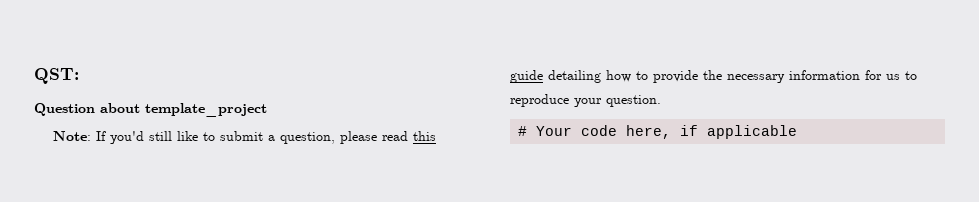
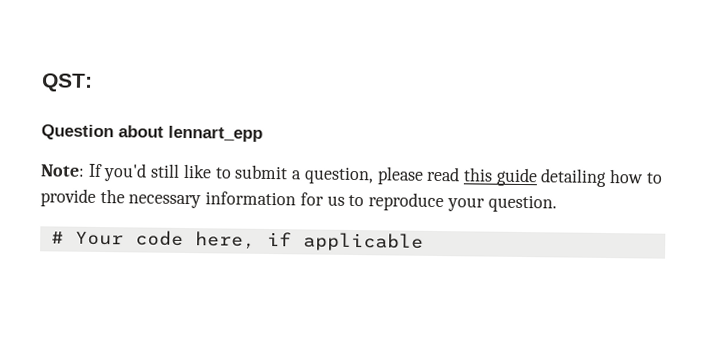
[145,103,267,117] template_project -> [168,125,263,142] lennart_epp

